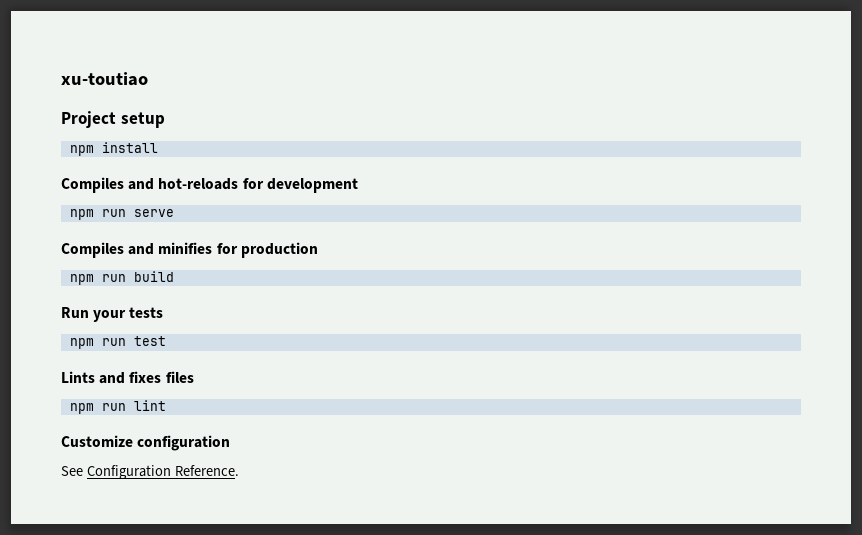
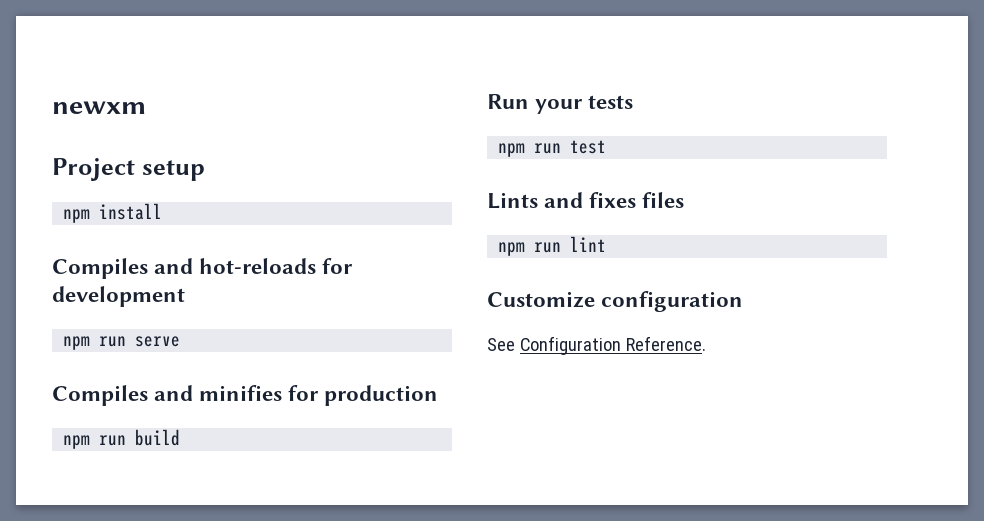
[61,72,148,86] xu-toutiao -> [52,101,146,114] newxm

